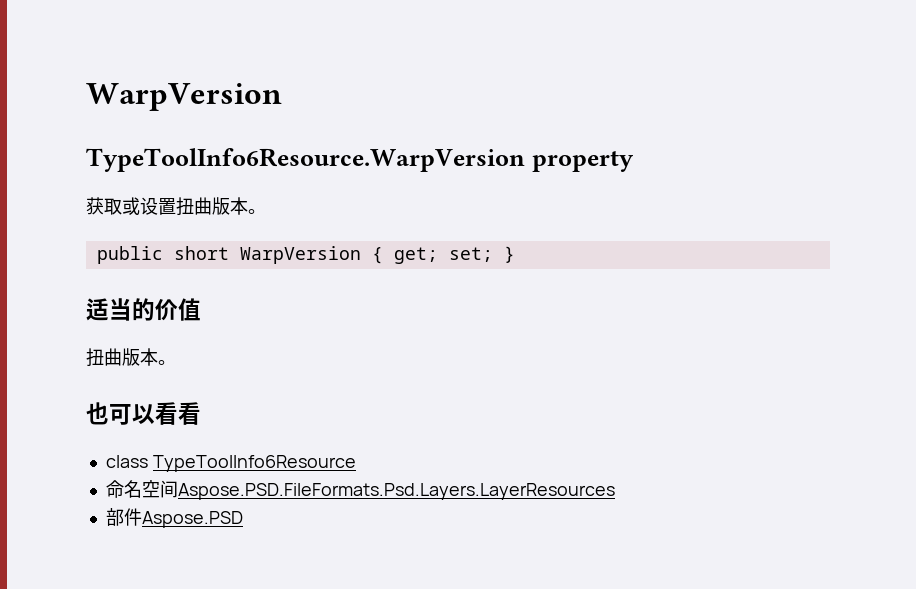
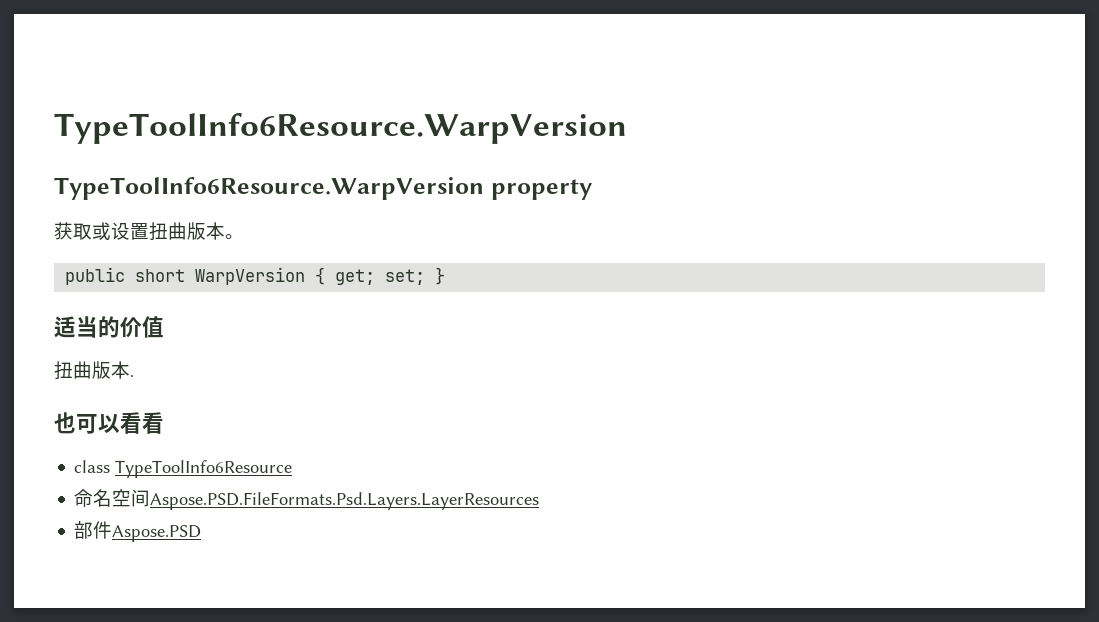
[86,83,282,111] WarpVersion -> [54,113,627,144] TypeToolInfo6Resource.WarpVersion
[158,360,176,365] 。 -> [130,374,134,377] .

